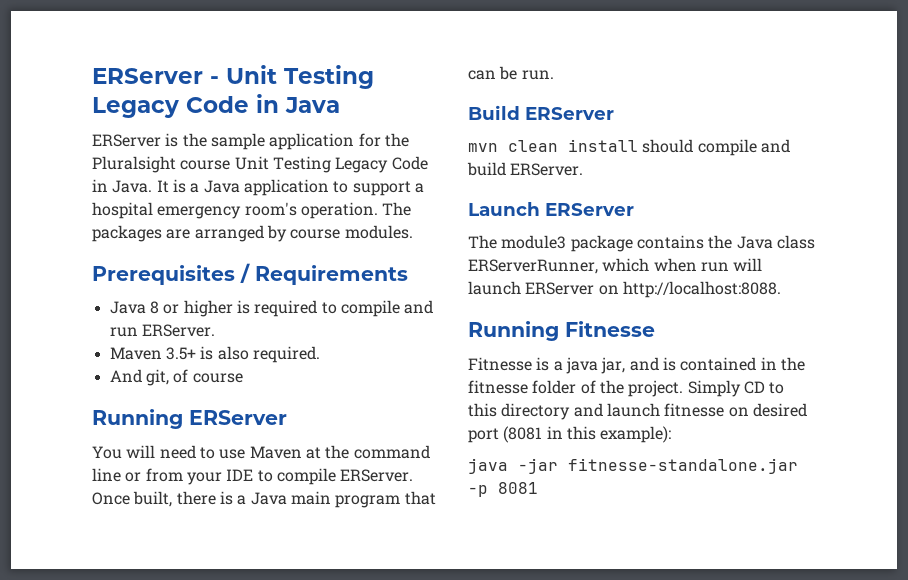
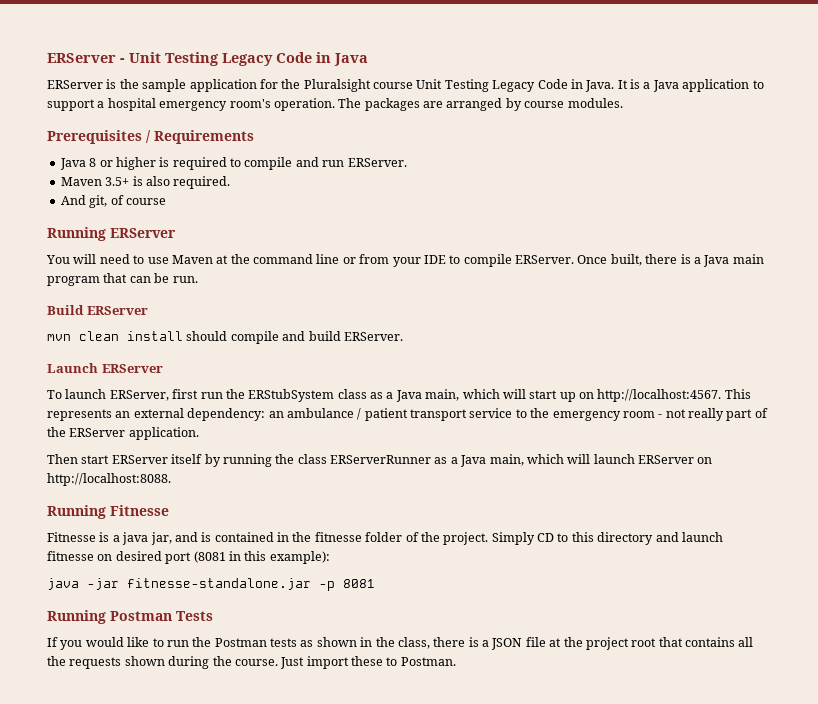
[468,235,815,252] [468,258,729,274] The module3 package contains the Java class ERServerRunner, which when run -> [47,389,751,402] [47,408,768,421] [47,427,199,440] [47,454,564,467] To launch ERServer, first run the ERStubSystem class as a Java main, which will start up on http://localhost:4567. This represents an external dependency: an ambulance / patient transport service to the emergency room - not really part of the ERServer application. // Then start ERServer itself by running the class ERServerRunner as a Java main, which
(538, 488) none -> [47,610,213,624] [47,637,754,650] [47,656,456,669] // Running Postman Tests // If you would like to run the Postman tests as shown in the class, there is a JSON file at the project root that contains all the requests shown during the course. Just import these to Postman.

